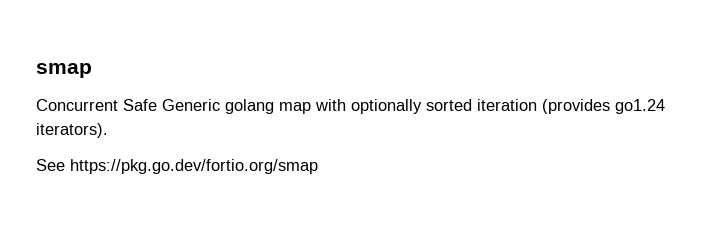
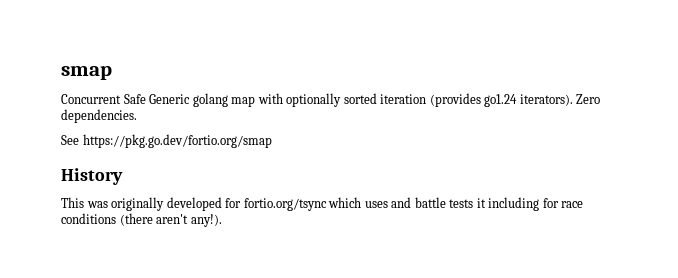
(108, 130) none -> [576,94,601,104] [61,109,137,123] Zero dependencies.
(318, 166) none -> [61,168,123,185] [61,197,584,211] [61,213,222,227] // History // This was originally developed for fortio.org/tsync which uses and battle tests it including for race conditions (there aren't any!).

